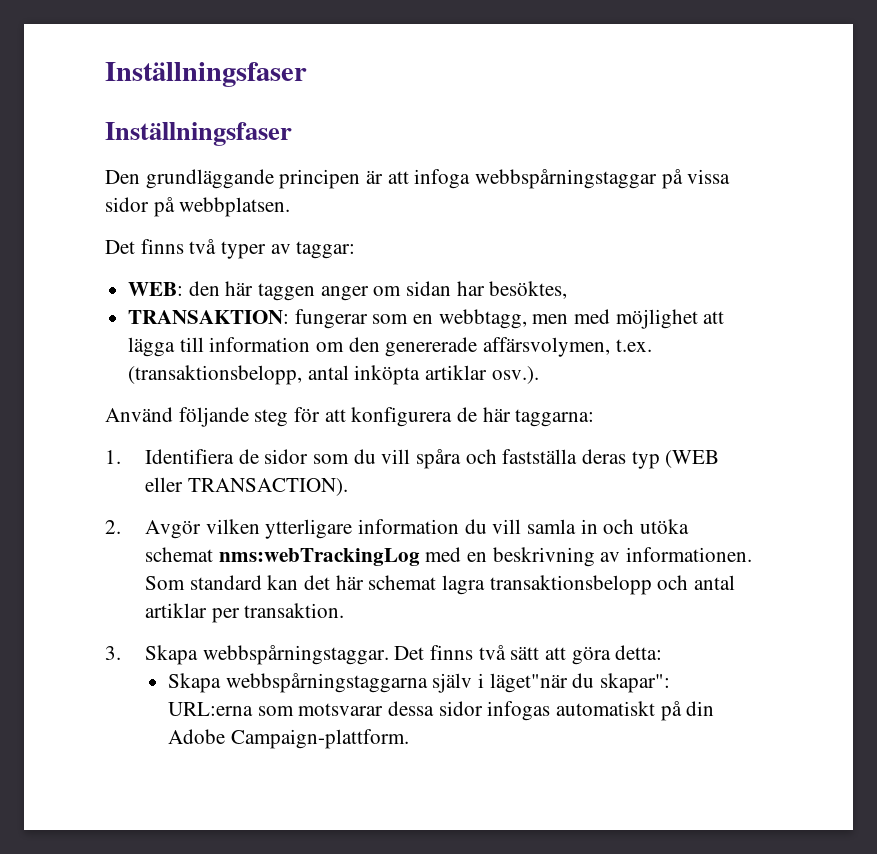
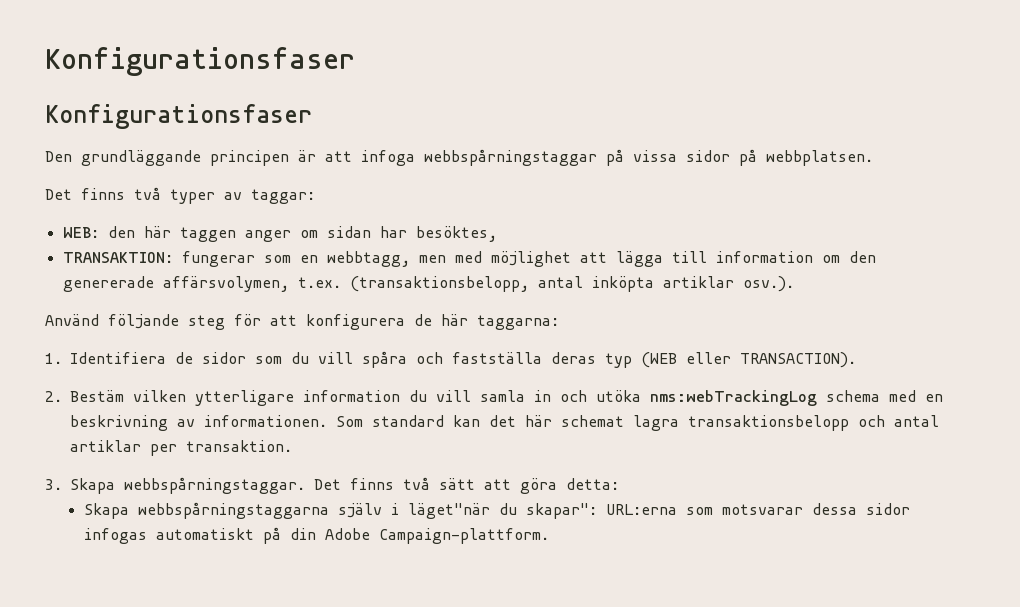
[105,62,307,87] [105,122,292,146] Inställningsfaser // Inställningsfaser -> [45,47,355,76] [45,104,312,129] Konfigurationsfaser // Konfigurationsfaser
[144,520,201,539] Avgör -> [70,390,124,402] Bestäm
[144,547,420,566] schemat nms:webTrackingLog -> [650,390,880,406] nms:webTrackingLog schema

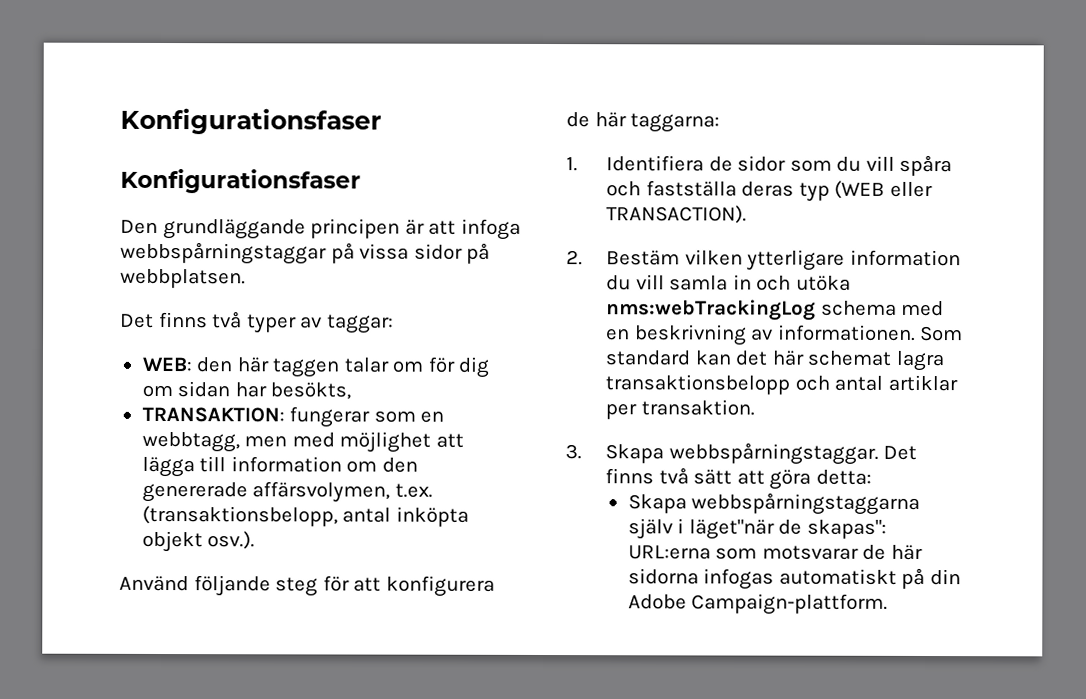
[244,230,291,242] anger -> [343,356,490,378] talar om för dig
[415,226,497,242] besöktes, -> [270,382,352,400] besökts,
[662,276,734,288] artiklar -> [141,530,203,553] objekt
[498,503,597,519] du skapar": -> [778,519,887,539] de skapas":
[811,503,910,515] dessa sidor -> [862,544,923,560] [627,568,699,585] de här sidorna

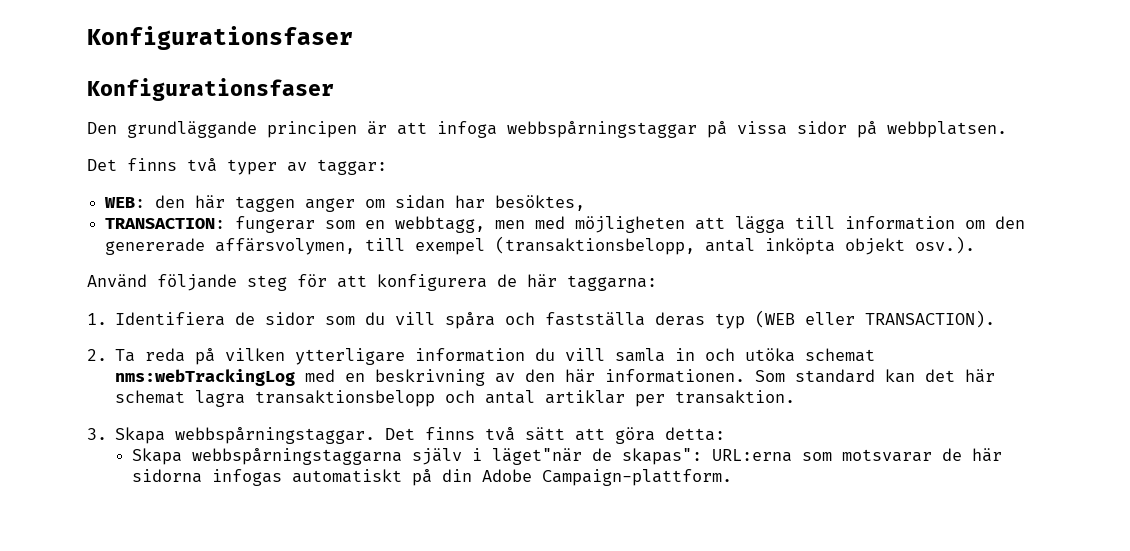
[343,356,490,378] talar om för dig -> [305,198,356,212] anger
[270,382,352,400] [141,406,285,423] besökts, // TRANSAKTION: -> [495,195,586,211] [105,218,226,229] besöktes, // TRANSACTION:
[339,431,432,453] möjlighet -> [575,216,686,233] möjligheten
[394,483,433,498] t.ex. -> [365,238,486,255] till exempel
[606,250,681,266] Bestäm -> [115,348,216,365] Ta reda på
[606,299,897,321] nms:webTrackingLog schema -> [805,348,876,362] [115,369,296,386] schemat nms:webTrackingLog
(774, 334) none -> [525,369,596,383] den här

